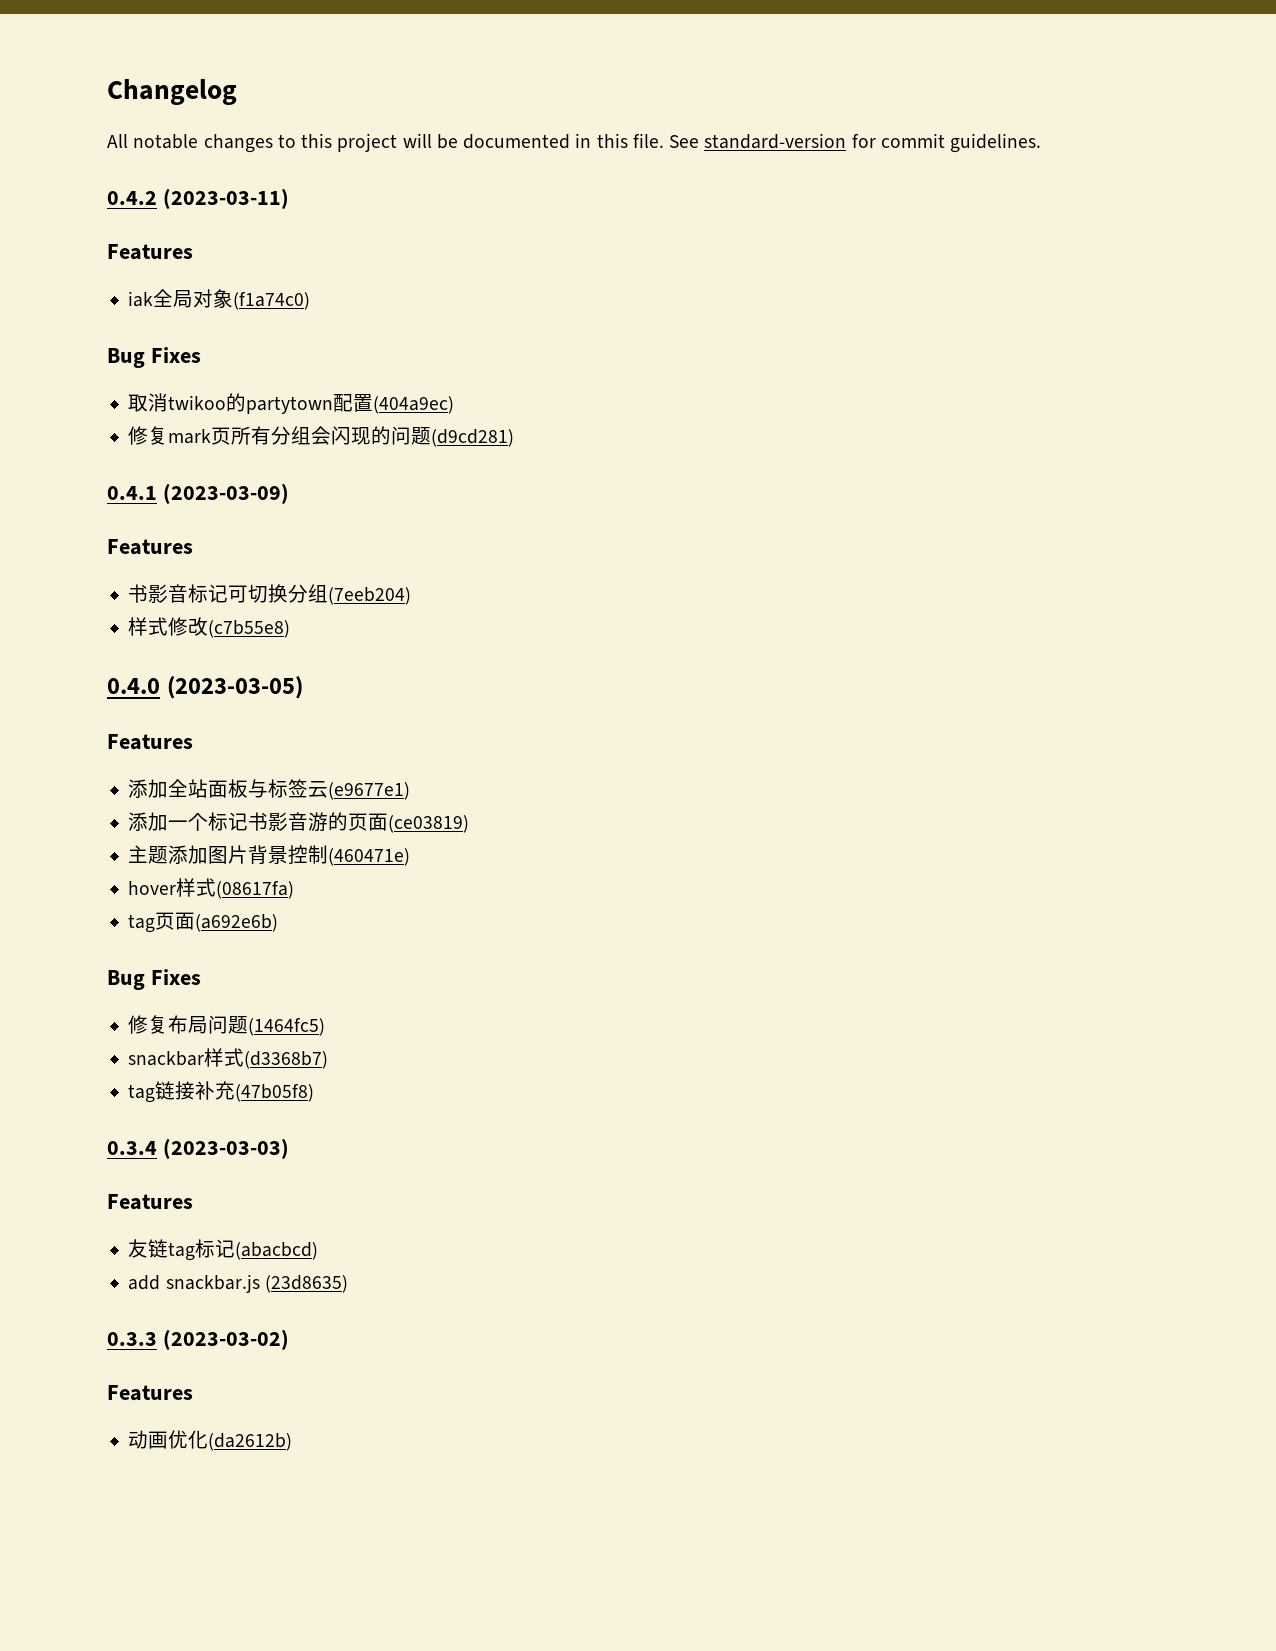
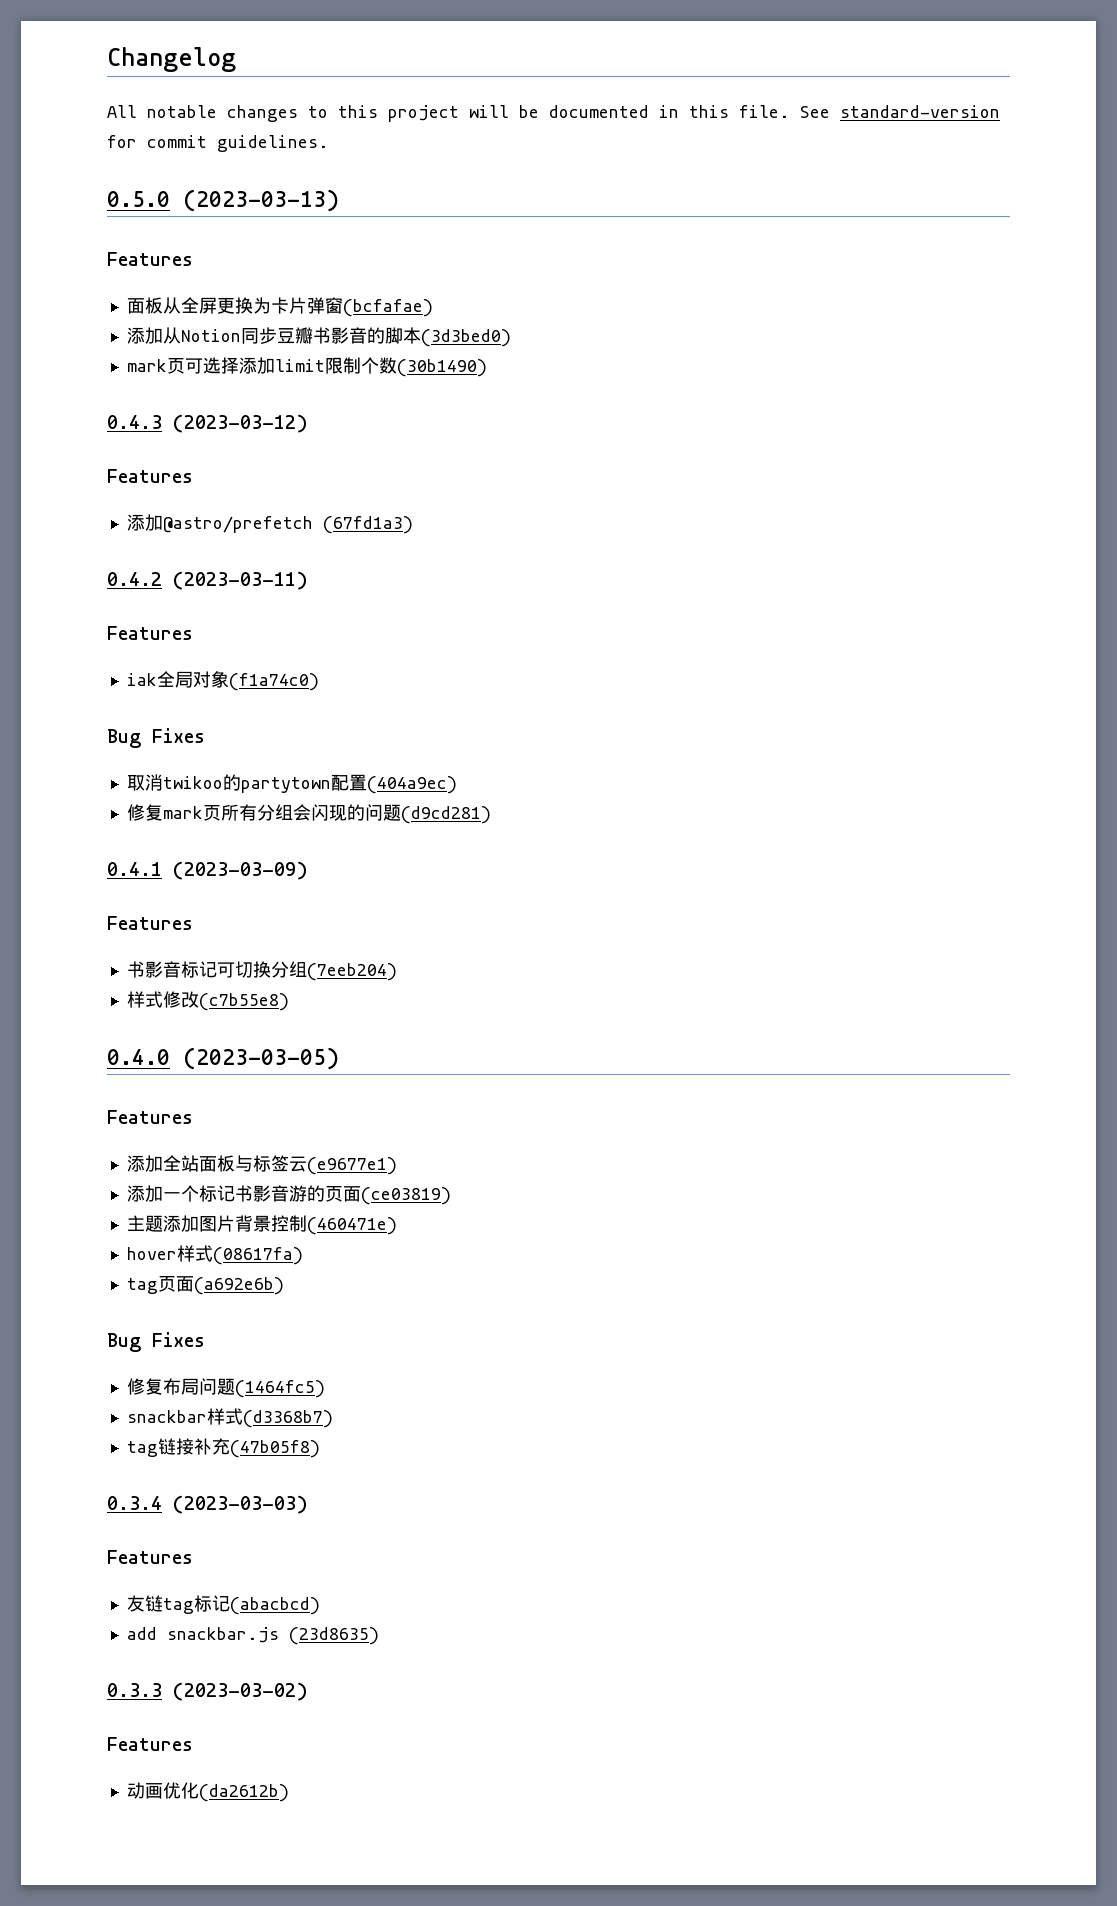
(1042, 143) none -> [107,189,339,212] [107,252,193,266] [126,297,433,317] [126,327,511,347] [126,357,487,377] [107,414,308,433] [107,469,193,483] [126,514,413,534] // 0.5.0 (2023-03-13) // Features // 面板从全屏更换为卡片弹窗(bcfafae) // 添加从Notion同步豆瓣书影音的脚本(3d3bed0) // mark页可选择添加limit限制个数(30b1490) // 0.4.3 (2023-03-12) // Features // 添加@astro/prefetch (67fd1a3)

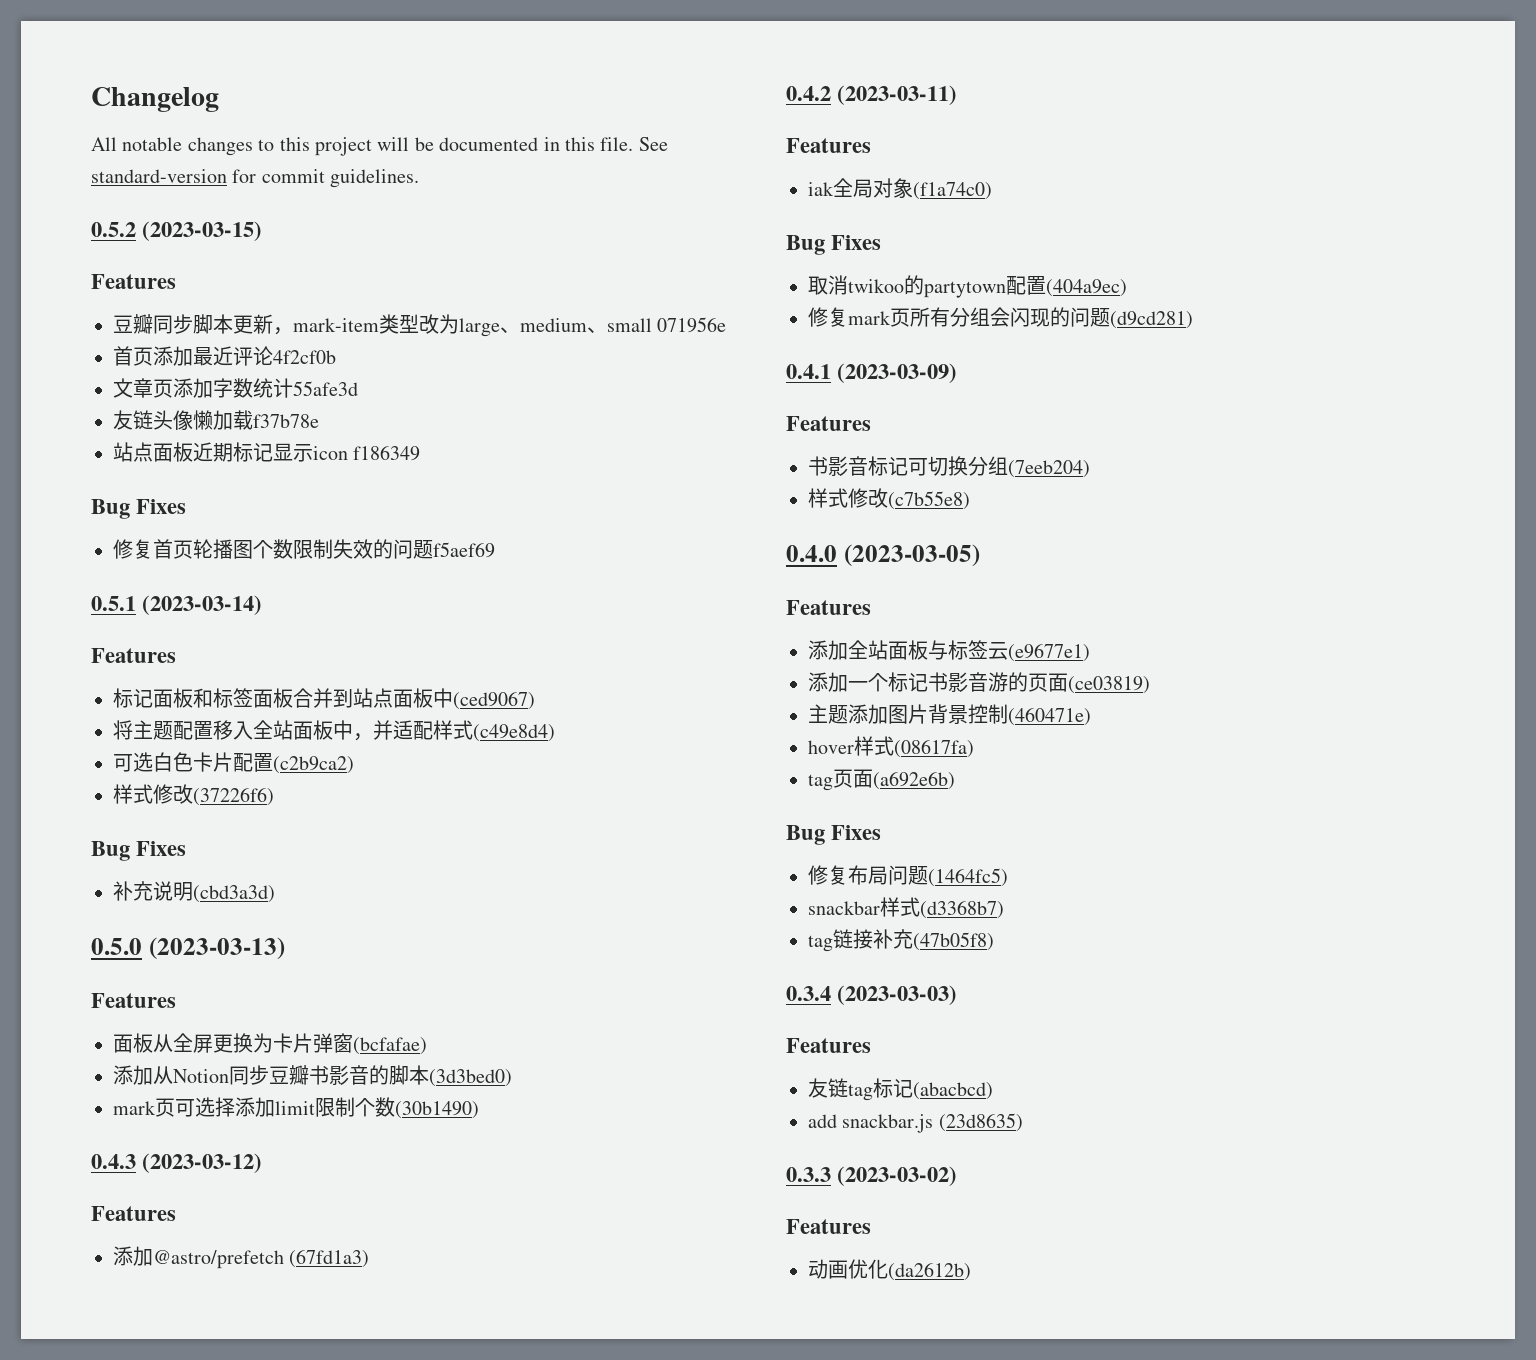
(329, 143) none -> [91,221,263,241] [91,274,176,289] [113,314,727,337] [113,346,336,366] [113,378,358,398] [113,410,319,430] [113,442,421,462] [91,499,187,519] [113,539,495,559] [91,595,263,615] [91,648,176,663] [113,688,535,710] [113,720,555,742] [113,752,354,774] [113,784,274,806] [91,841,187,861] [113,881,275,903] // 0.5.2 (2023-03-15) // Features // 豆瓣同步脚本更新，mark-item类型改为large、medium、small 071956e // 首页添加最近评论4f2cf0b // 文章页添加字数统计55afe3d // 友链头像懒加载f37b78e // 站点面板近期标记显示icon f186349 // Bug Fixes // 修复首页轮播图个数限制失效的问题f5aef69 // 0.5.1 (2023-03-14) // Features // 标记面板和标签面板合并到站点面板中(ced9067) // 将主题配置移入全站面板中，并适配样式(c49e8d4) // 可选白色卡片配置(c2b9ca2) // 样式修改(37226f6) // Bug Fixes // 补充说明(cbd3a3d)

